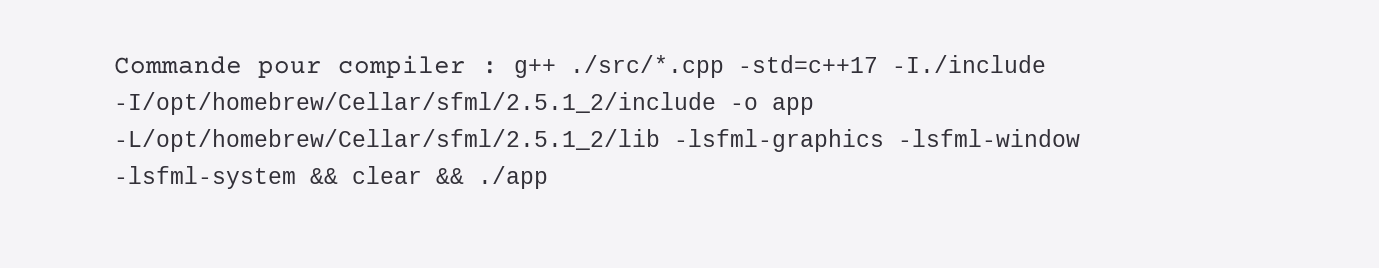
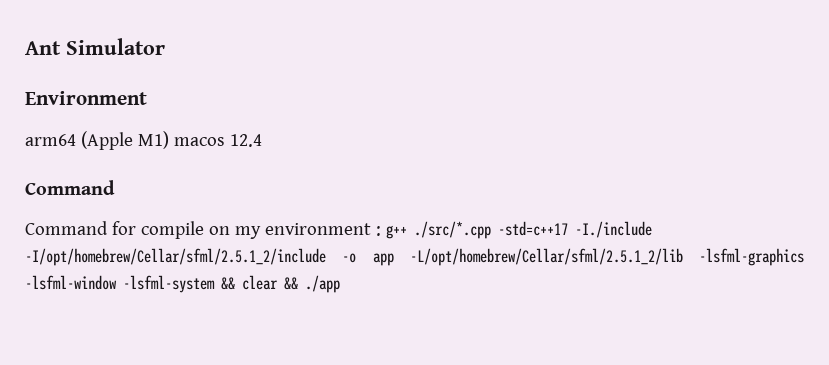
[114,55,466,78] Commande pour compiler -> [25,38,165,55] [25,91,147,105] [25,131,262,150] [25,180,115,195] [25,221,371,239] Ant Simulator // Environment // arm64 (Apple M1) macos 12.4 // Command // Command for compile on my environment

